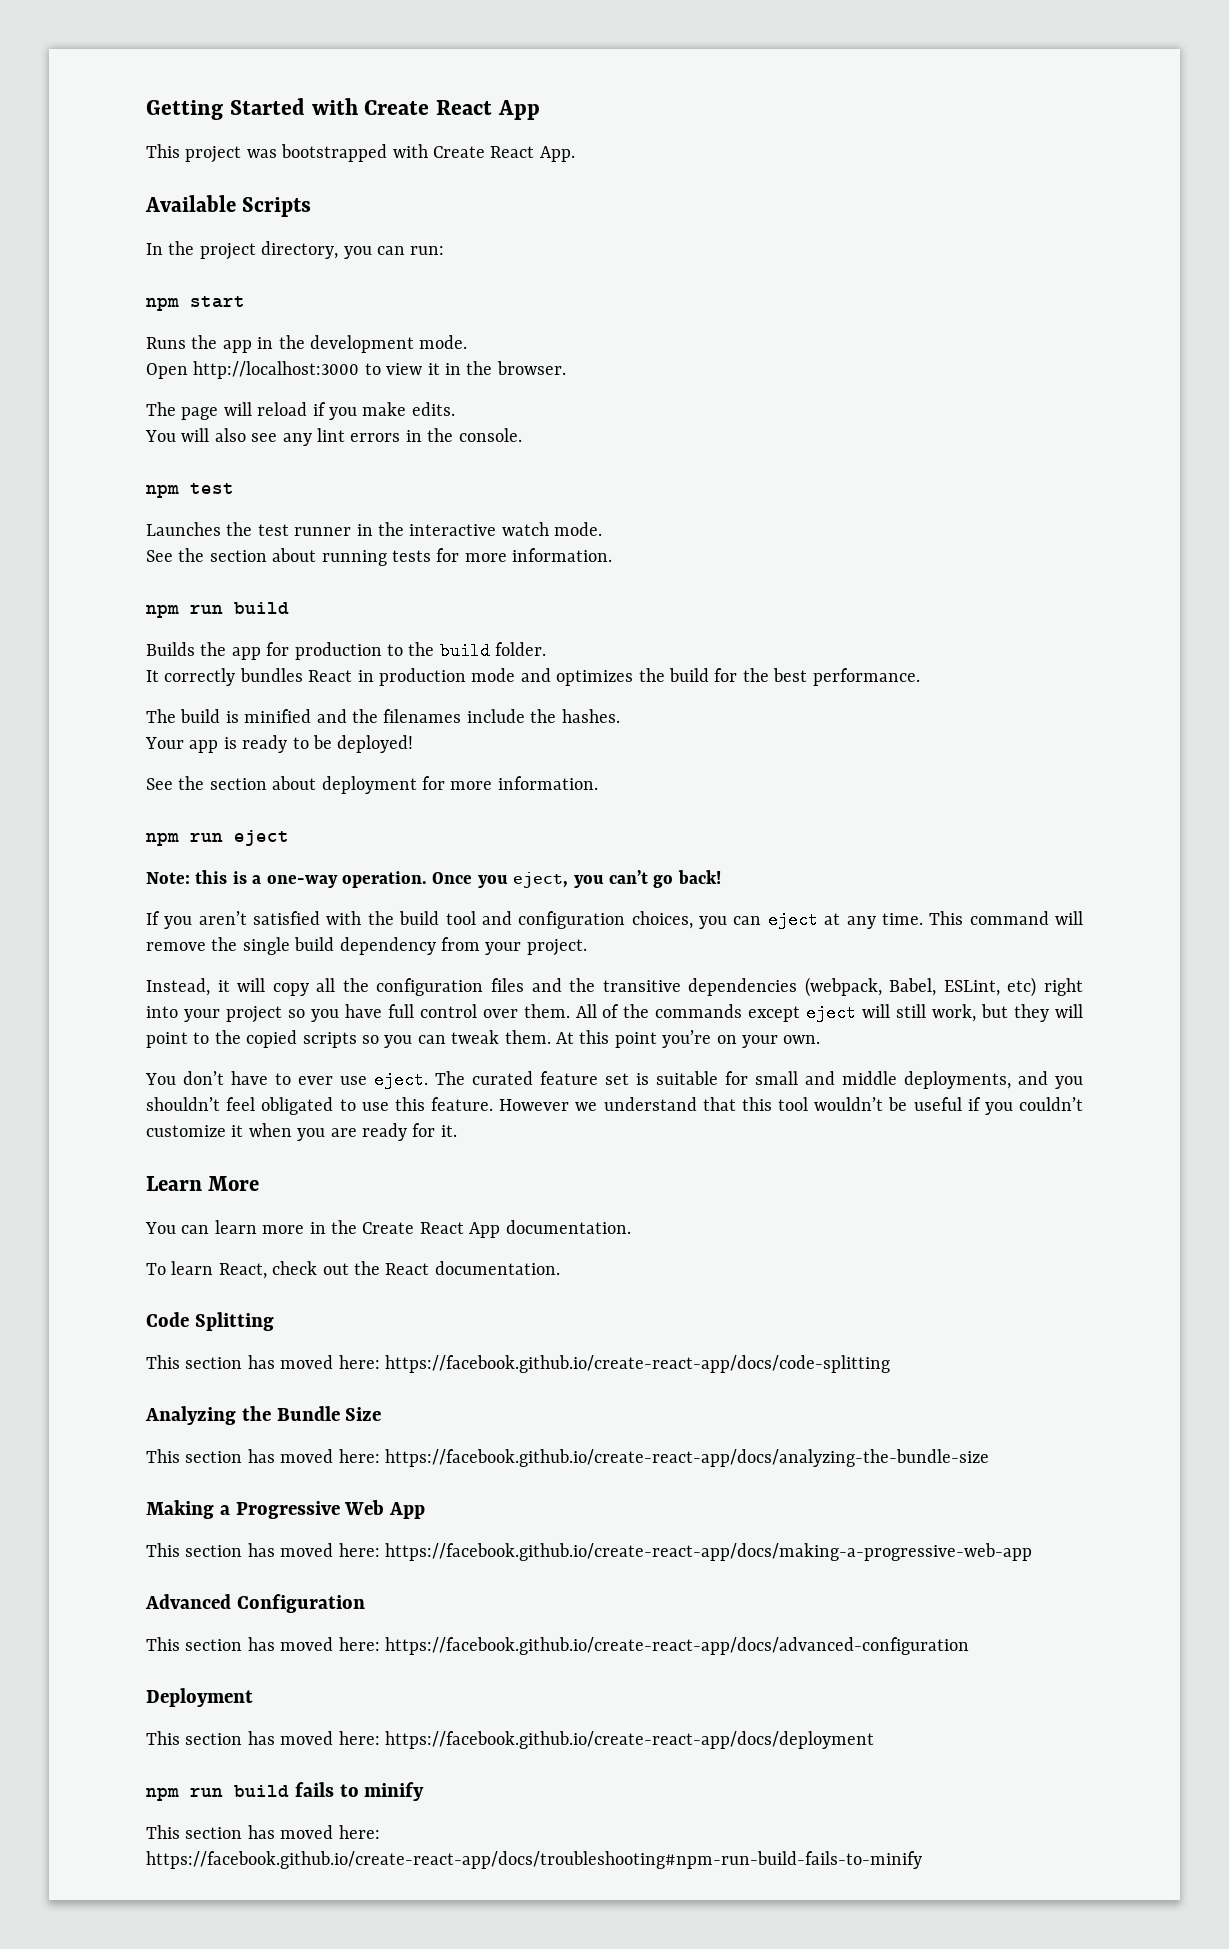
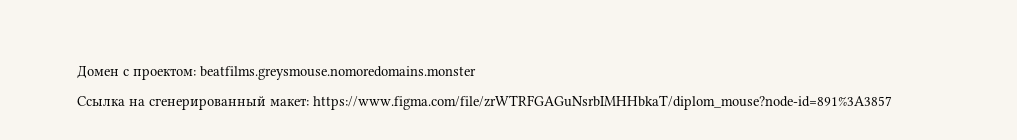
[146,98,540,120] [146,144,575,163] [145,195,312,217] [146,241,445,260] [146,296,245,311] [146,335,468,353] [146,361,566,379] [146,402,455,420] [145,428,522,446] [146,483,234,498] [146,522,603,536] [146,548,613,566] [146,602,289,618] [146,642,547,660] [146,668,920,686] [146,709,620,723] [145,735,414,753] [146,776,598,794] [146,830,289,846] [146,870,721,888] [146,911,1083,929] [146,937,587,956] [146,977,1083,997] [146,1004,1084,1023] [146,1030,821,1048] [145,1071,1083,1089] [146,1097,1083,1115] [146,1123,457,1141] [146,1176,260,1191] [145,1220,631,1238] [146,1261,560,1279] [146,1312,274,1331] [146,1355,890,1373] [145,1406,382,1425] [146,1449,989,1467] [146,1500,426,1519] [146,1543,1032,1561] [145,1594,365,1613] [146,1637,969,1655] [146,1688,253,1707] [146,1731,874,1749] [146,1782,425,1801] [146,1825,380,1839] [146,1851,922,1869] Getting Started with Create React App // This project was bootstrapped with Create React App. // Available Scripts // In the project directory, you can run: // npm start // Runs the app in the development mode. // Open http://localhost:3000 to view it in the browser. // The page will reload if you make edits. // You will also see any lint errors in the console. // npm test // Launches the test runner in the interactive watch mode. // See the section about running tests for more information. // npm run build // Builds the app for production to the build folder. // It correctly bundles React in production mode and optimizes the build for the best performance. // The build is minified and the filenames include the hashes. // Your app is ready to be deployed! // See the section about deployment for more information. // npm run eject // Note: this is a one-way operation. Once you eject, you can’t go back! // If you aren’t satisfied with the build tool and configuration choices, you can eject at any time. This command will remove the single build dependency from your project. // Instead, it will copy all the configuration files and the transitive dependencies (webpack, Babel, ESLint, etc) right into your project so you have full control over them. All of the commands except eject will still work, but they will point to the copied scripts so you can tweak them. At this point you’re on your own. // You don’t have to ever use eject. The curated feature set is suitable for small and middle deployments, and you shouldn’t feel obligated to use this feature. However we understand that this tool wouldn’t be useful if you couldn’t customize it when you are ready for it. // Learn More // You can learn more in the Create React App documentation. // To learn React, check out the React documentation. // Code Splitting // This section has moved here: https://facebook.github.io/create-react-app/docs/code-splitting // Analyzing the Bundle Size // This section has moved here: https://facebook.github.io/create-react-app/docs/analyzing-the-bundle-size // Making a Progressive Web App // This section has moved here: https://facebook.github.io/create-react-app/docs/making-a-progressive-web-app // Advanced Configuration // This section has moved here: https://facebook.github.io/create-react-app/docs/advanced-configuration // Deployment // This section has moved here: https://facebook.github.io/create-react-app/docs/deployment // npm run build fails to minify // This section has moved here: https://facebook.github.io/create-react-app/docs/troubleshooting#npm-run-build-fails-to-minify -> [77,65,476,80] [77,95,892,110] Домен с проектом: beatfilms.greysmouse.nomoredomains.monster // Ссылка на сгенерированный макет: https://www.figma.com/file/zrWTRFGAGuNsrbIMHHbkaT/diplom_mouse?node-id=891%3A3857

